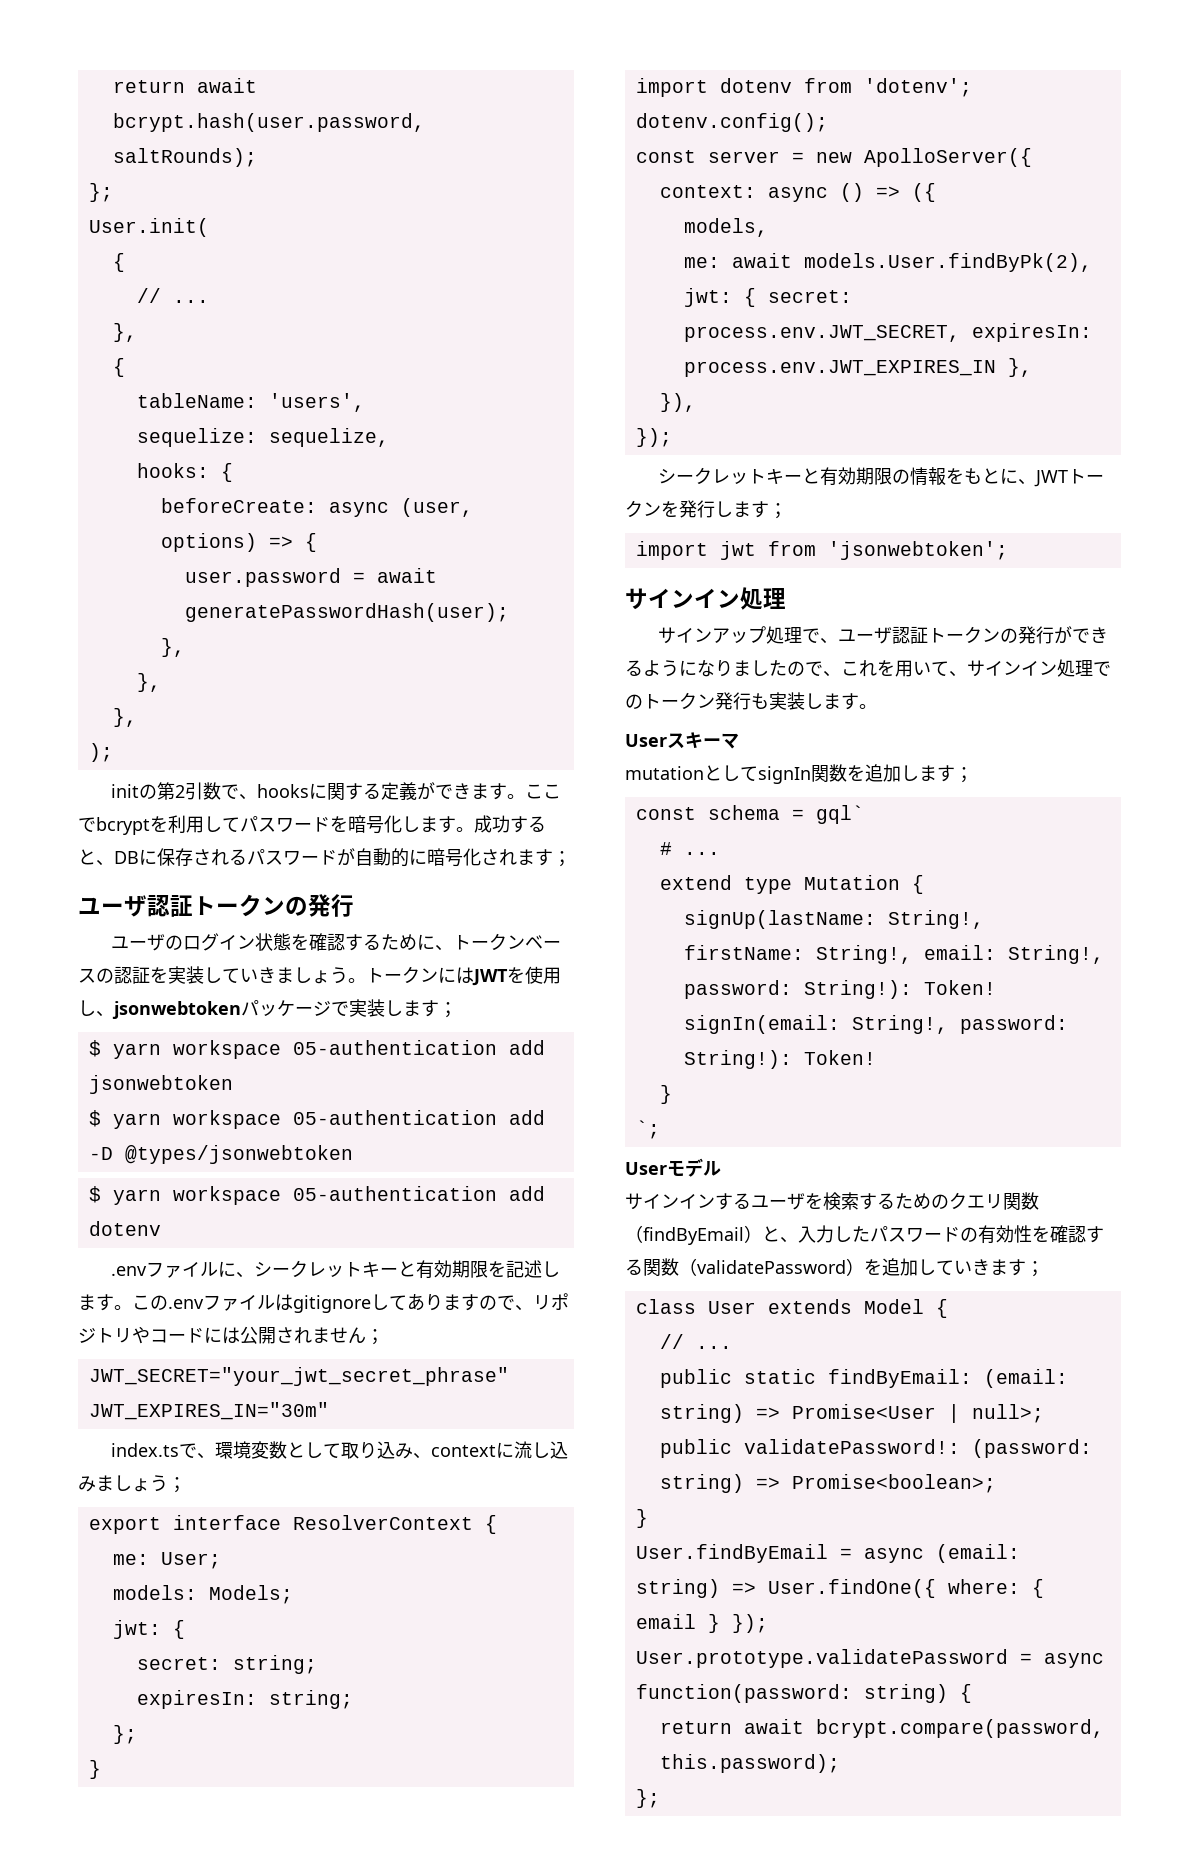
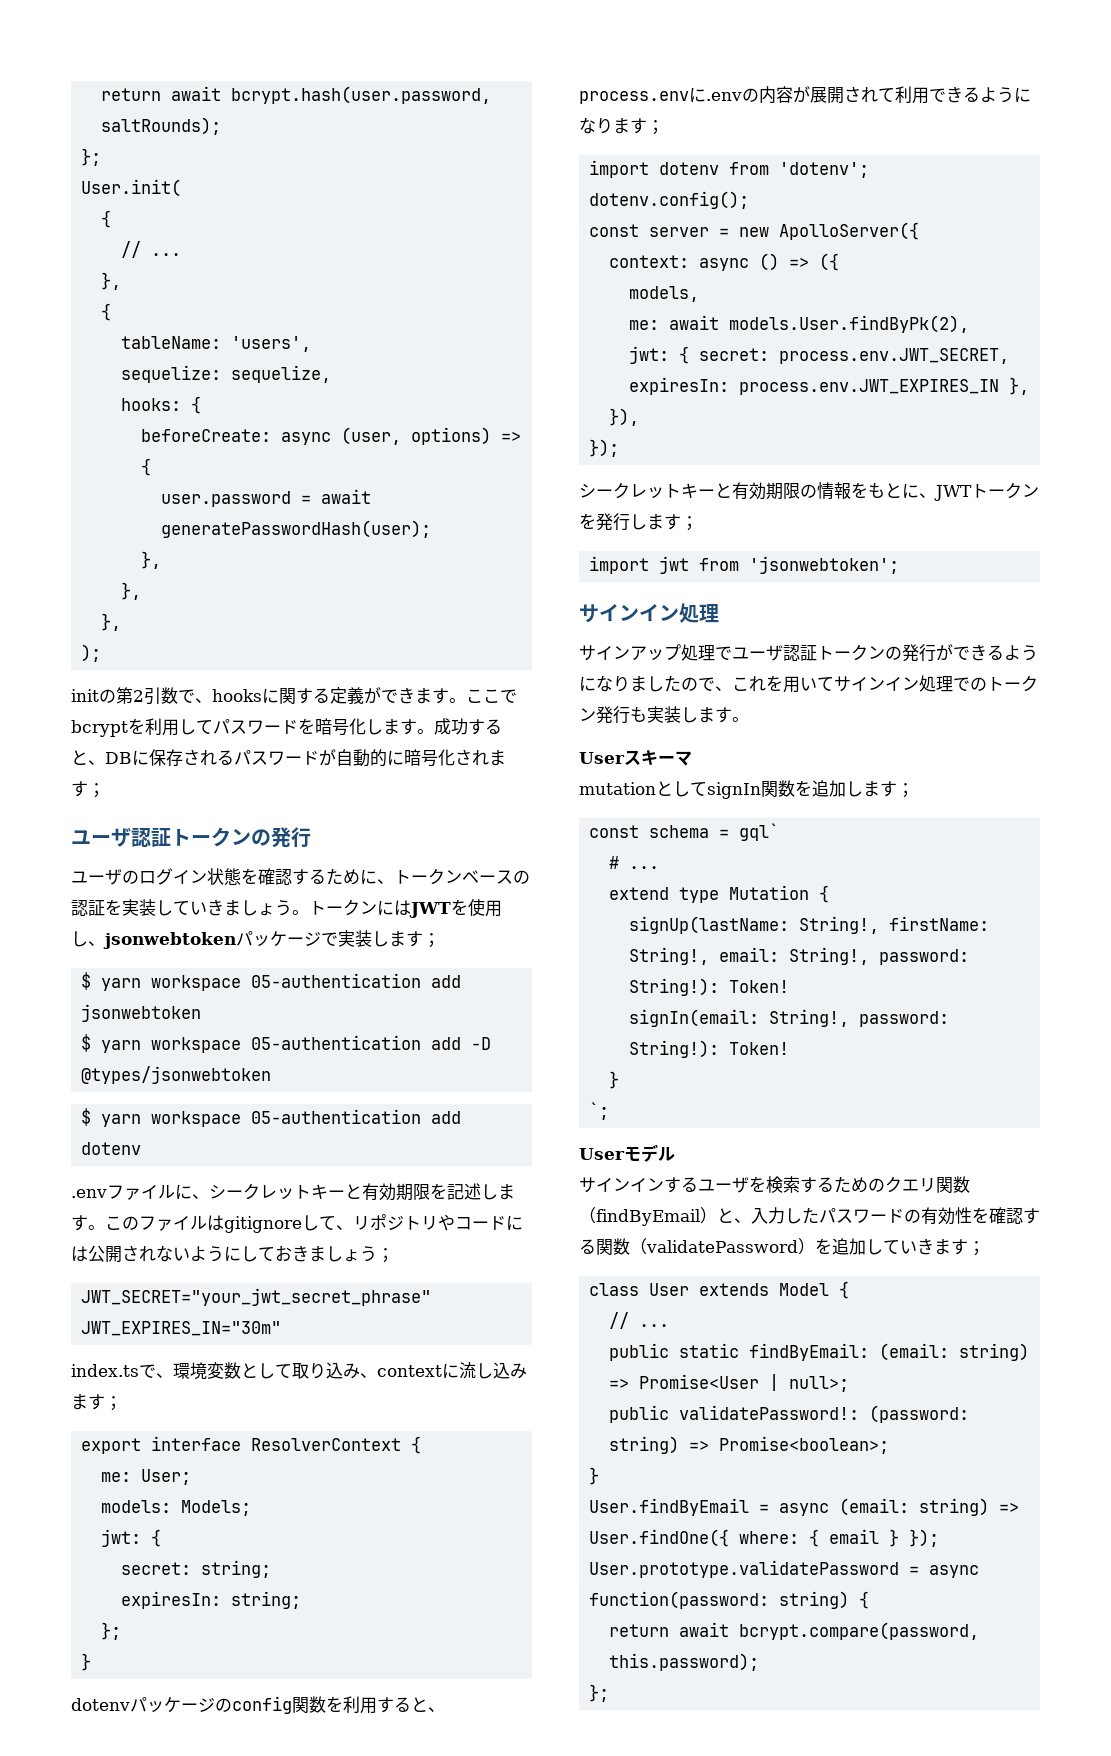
[168,1299,204,1309] .env -> (139, 1223) none
[407,1293,515,1311] ありますので -> (336, 1223) none
[312,1327,366,1344] ません -> [156,1245,377,1262] ないようにしておきましょう
[114,1475,168,1492] しょう -> [88,1394,105,1410] す
(101, 1769) none -> [71,1696,445,1714] [579,86,1031,104] [579,117,664,135] // dotenvパッケージのconfig関数を利用すると、process.envに.envの内容が展開されて利用できるようになります；
[819,638,838,644] 、 -> (732, 653) none
[949,671,967,677] 、 -> (834, 684) none

